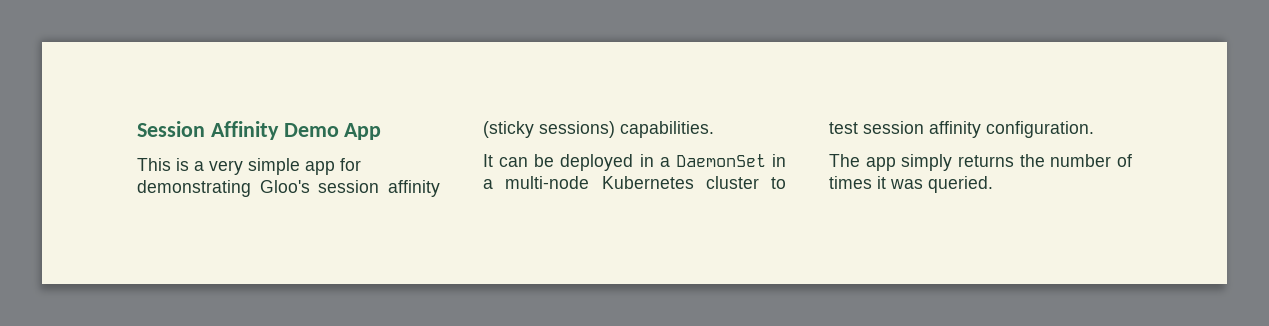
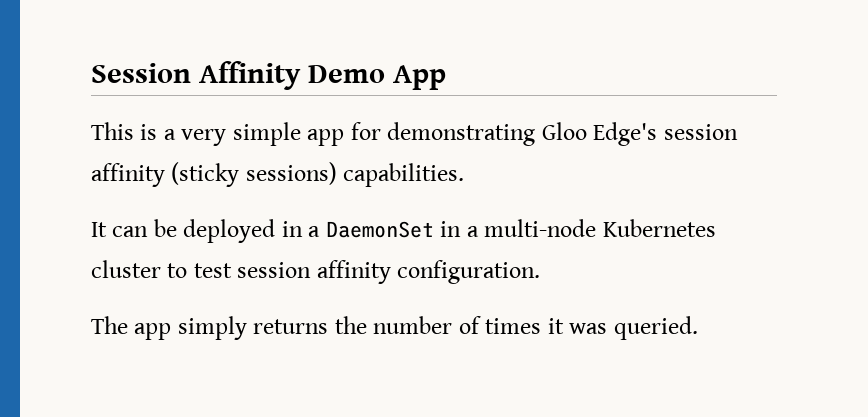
[259,180,310,193] Gloo's -> [541,122,658,146] Gloo Edge's

